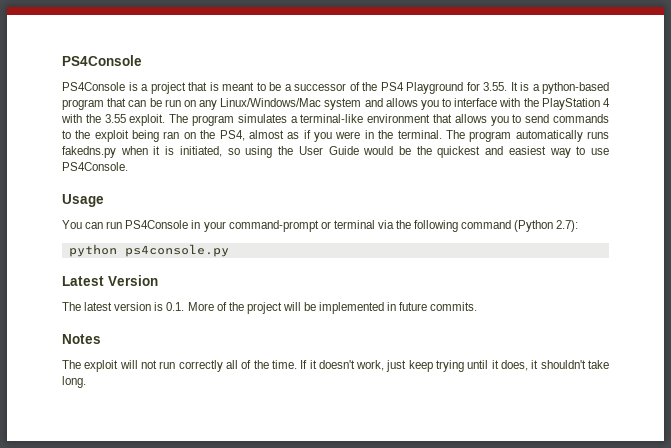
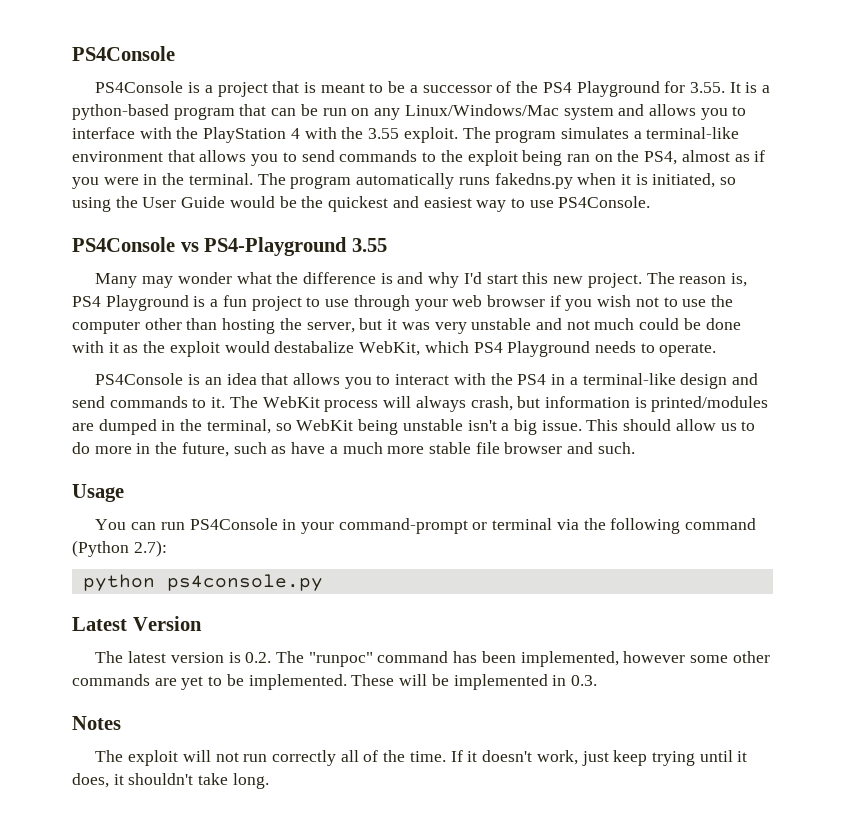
(128, 166) none -> [72,237,387,256] [95,272,747,288] [72,295,734,311] [72,318,741,334] [72,341,717,357] [95,373,758,389] [72,396,769,412] [72,419,756,435] [72,442,635,457] // PS4Console vs PS4-Playground 3.55 // Many may wonder what the difference is and why I'd start this new project. The reason is, PS4 Playground is a fun project to use through your web browser if you wish not to use the computer other than hosting the server, but it was very unstable and not much could be done with it as the exploit would destabalize WebKit, which PS4 Playground needs to operate. // PS4Console is an idea that allows you to interact with the PS4 in a terminal-like design and send commands to it. The WebKit process will always crash, but information is printed/modules are dumped in the terminal, so WebKit being unstable isn't a big issue. This should allow us to do more in the future, such as have a much more stable file browser and such.
[166,302,282,314] 0.1. More of the project -> [245,651,770,667] [72,674,395,690] 0.2. The "runpoc" command has been implemented, however some other commands are yet to be implemented. These
[399,302,478,311] future commits. -> [570,675,597,686] 0.3.

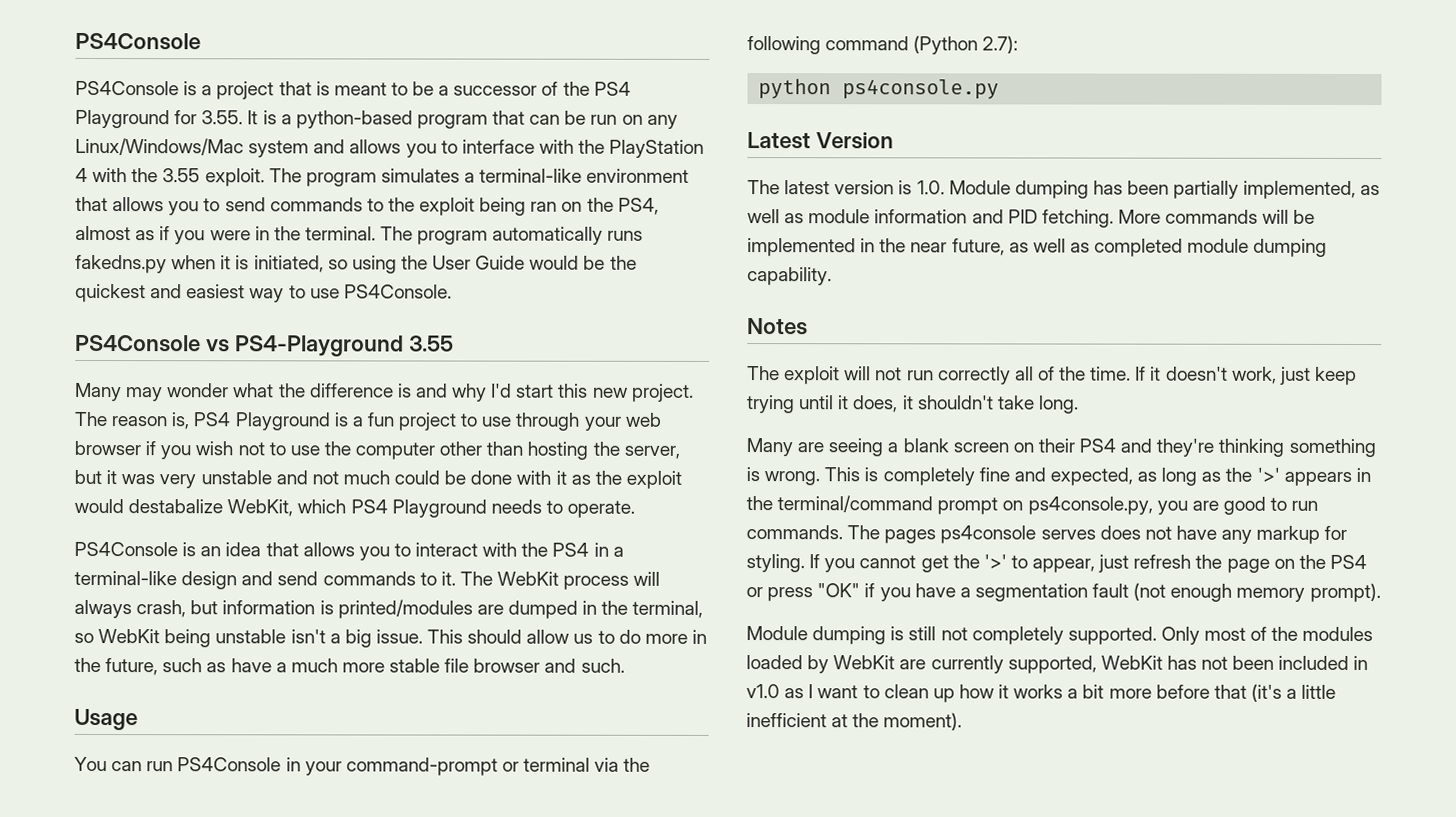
[245,651,770,667] [72,674,597,690] 0.2. The "runpoc" command has been implemented, however some other commands are yet to be implemented. These will be implemented in 0.3. -> [916,180,1381,199] [747,209,1316,228] [747,238,1328,257] [747,267,832,286] 1.0. Module dumping has been partially implemented, as well as module information and PID fetching. More commands will be implemented in the near future, as well as completed module dumping capability.
(269, 781) none -> [746,438,1376,458] [746,467,1371,486] [746,495,1319,515] [746,525,1348,544] [746,554,1367,573] [746,582,1381,603] [746,626,1374,645] [746,655,1369,674] [746,683,1337,703] [746,712,963,731] // Many are seeing a blank screen on their PS4 and they're thinking something is wrong. This is completely fine and expected, as long as the '>' appears in the terminal/command prompt on ps4console.py, you are good to run commands. The pages ps4console serves does not have any markup for styling. If you cannot get the '>' to appear, just refresh the page on the PS4 or press "OK" if you have a segmentation fault (not enough memory prompt). // Module dumping is still not completely supported. Only most of the modules loaded by WebKit are currently supported, WebKit has not been included in v1.0 as I want to clean up how it works a bit more before that (it's a little inefficient at the moment).

